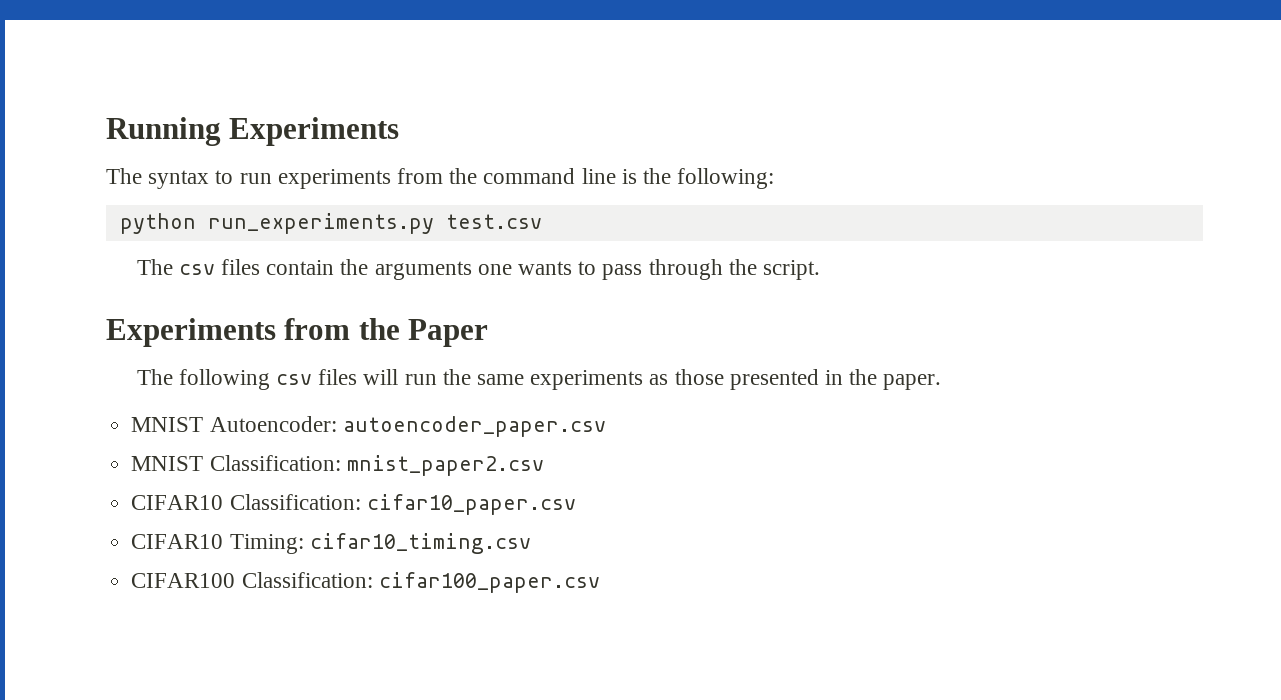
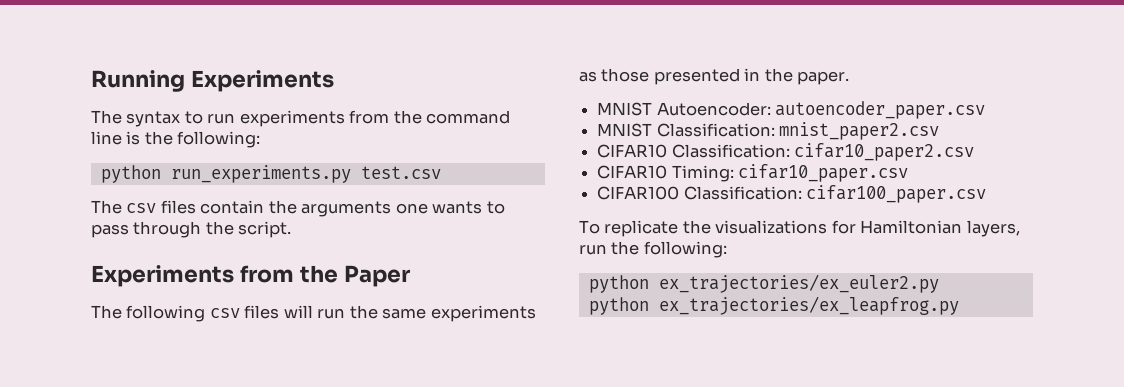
[366,494,576,515] cifar10_paper.csv -> [794,143,975,161] cifar10_paper2.csv
[309,533,531,554] cifar10_timing.csv -> [738,164,909,182] cifar10_paper.csv
(600, 582) none -> [579,220,1020,237] [579,241,727,258] [588,274,939,293] [588,296,959,315] // To replicate the visualizations for Hamiltonian layers, run the following: // python ex_trajectories/ex_euler2.py // python ex_trajectories/ex_leapfrog.py

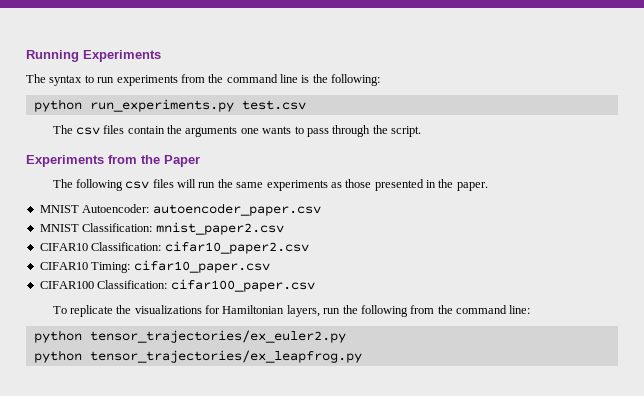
[643,241,727,258] [588,274,939,293] [588,296,959,315] following: // python ex_trajectories/ex_euler2.py // python ex_trajectories/ex_leapfrog.py -> [360,305,531,317] [33,330,346,343] [33,350,362,363] following from the command line: // python tensor_trajectories/ex_euler2.py // python tensor_trajectories/ex_leapfrog.py

